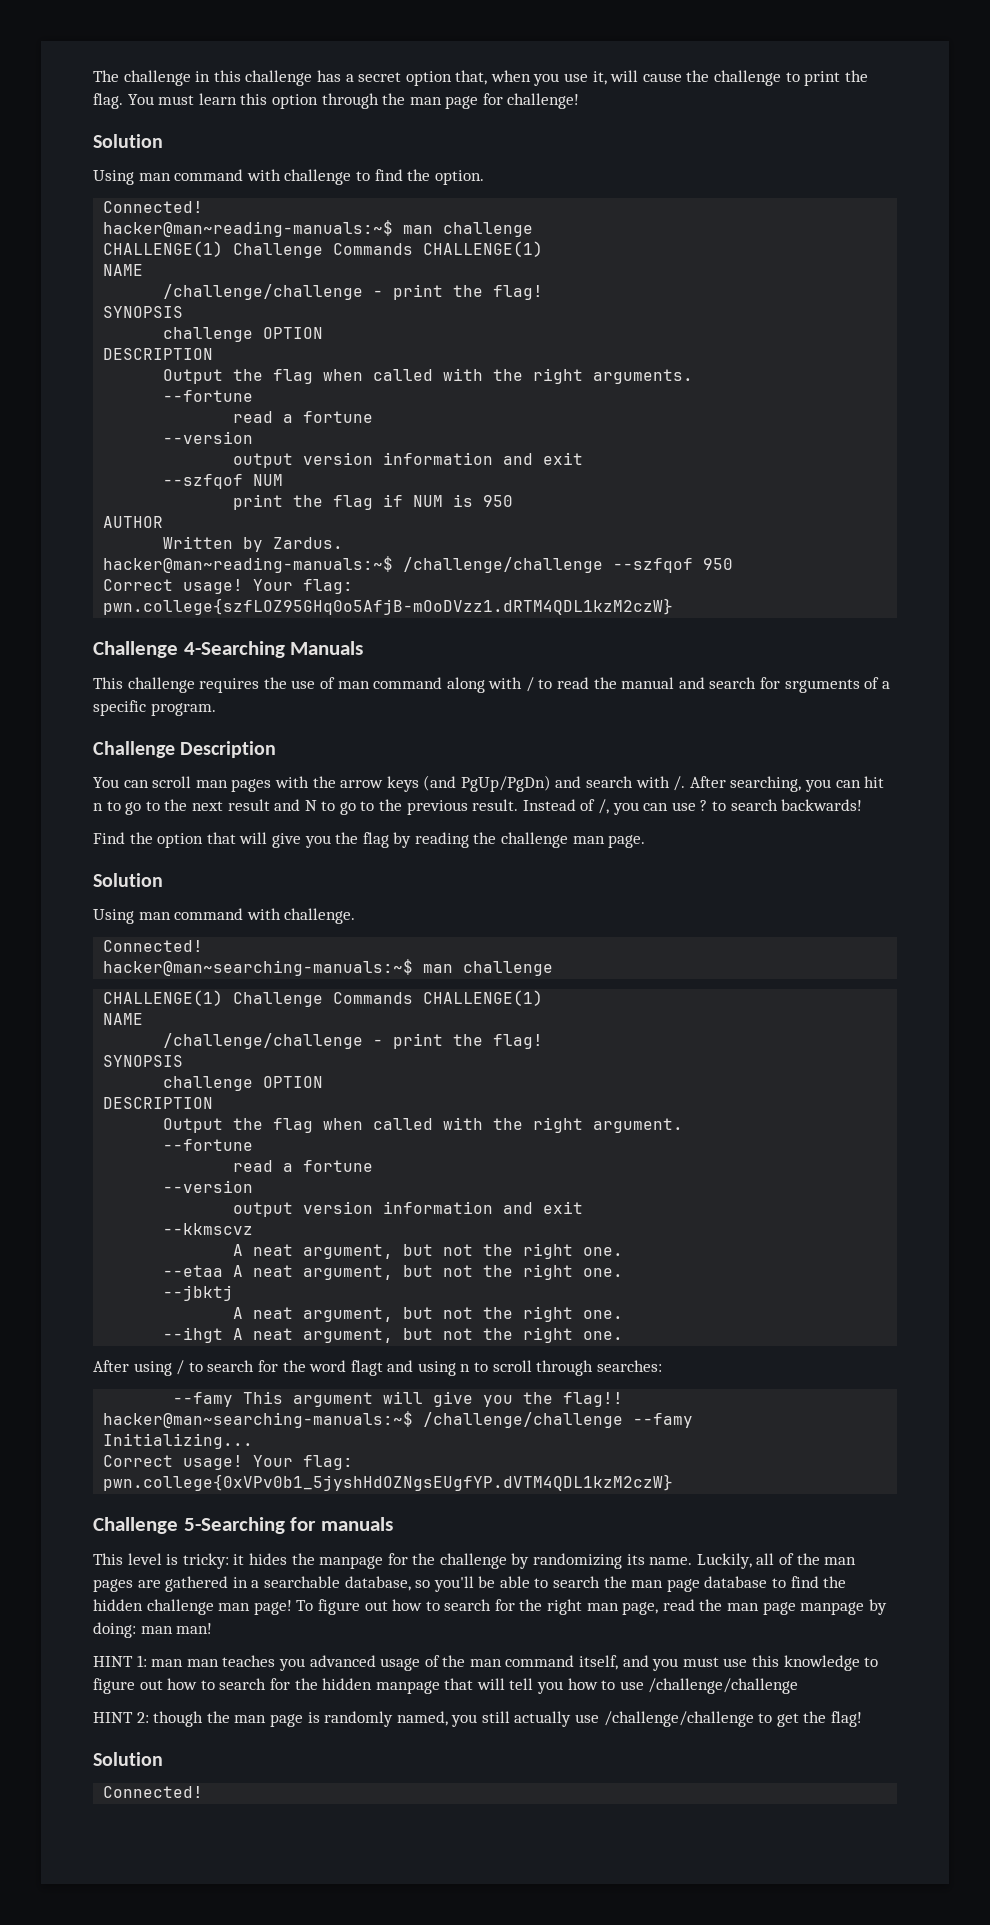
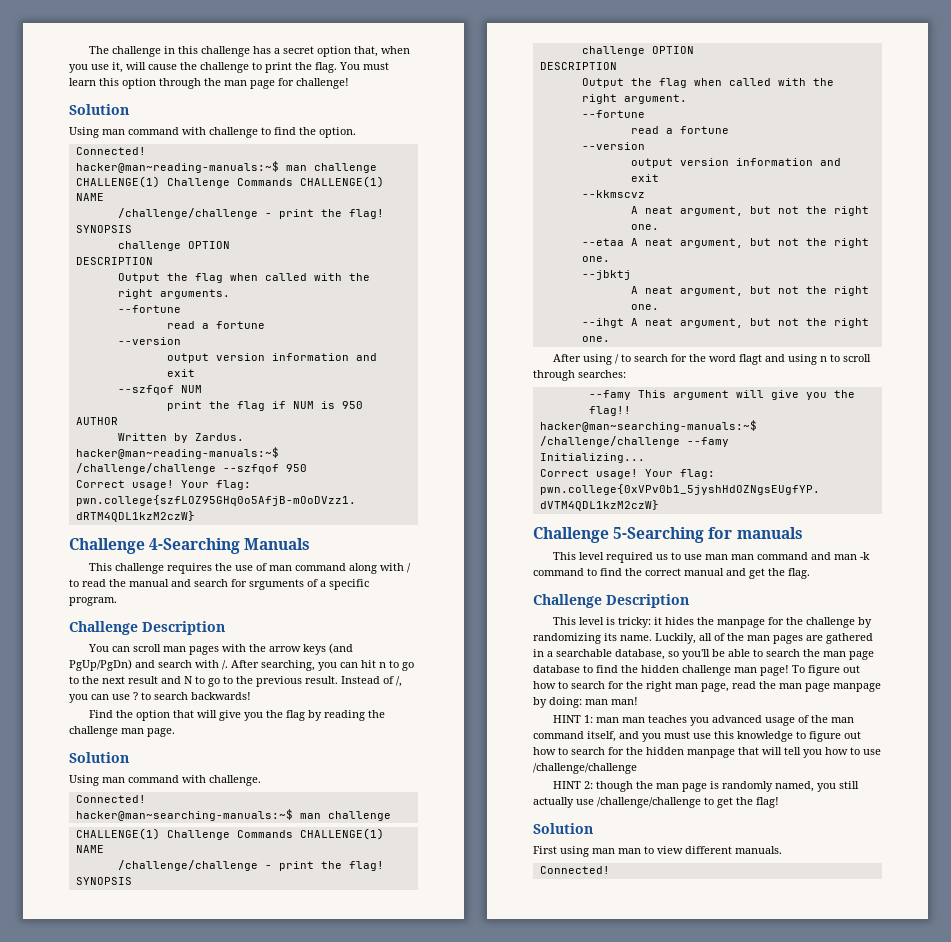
(393, 1524) none -> [552,552,870,563] [533,568,810,579] [533,594,689,608] // This level required us to use man man command and man -k command to find the correct manual and get the flag. // Challenge Description
(163, 1759) none -> [533,846,782,857] // First using man man to view different manuals.

